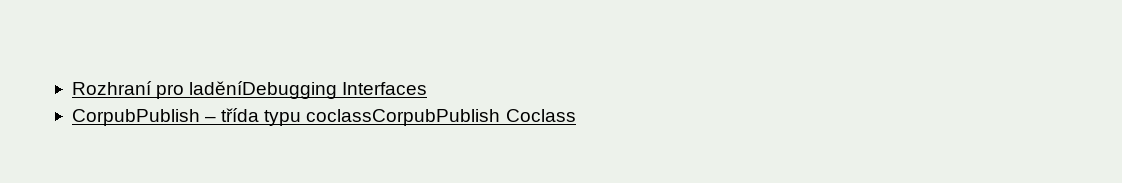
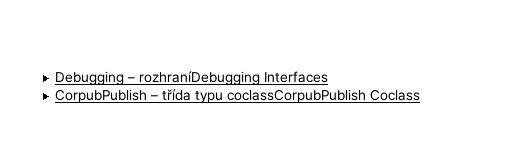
[71,81,338,99] Rozhraní pro laděníDebugging -> [55,71,261,85] Debugging – rozhraníDebugging

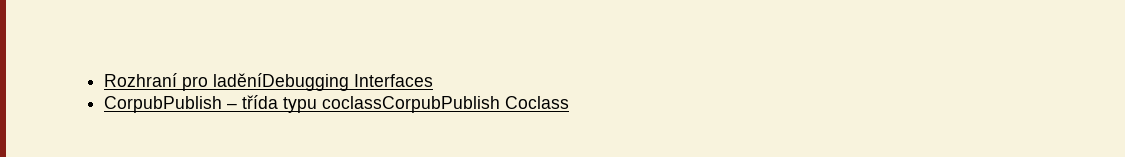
[55,71,261,85] Debugging – rozhraníDebugging -> [104,73,350,91] Rozhraní pro laděníDebugging

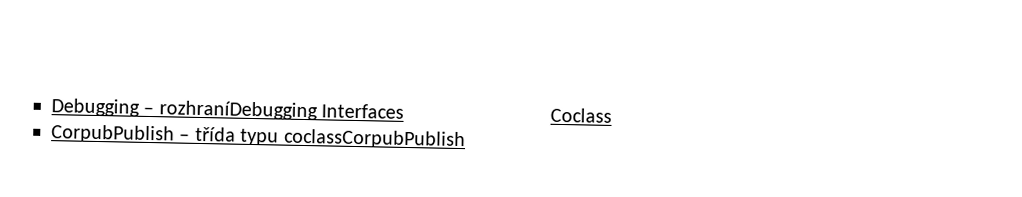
[104,73,350,91] Rozhraní pro laděníDebugging -> [51,98,318,121] Debugging – rozhraníDebugging

